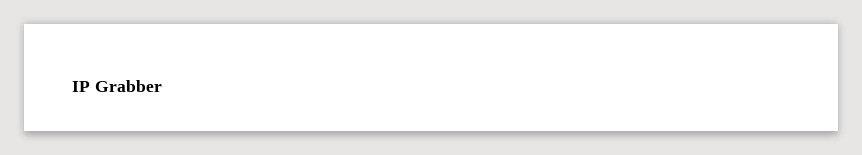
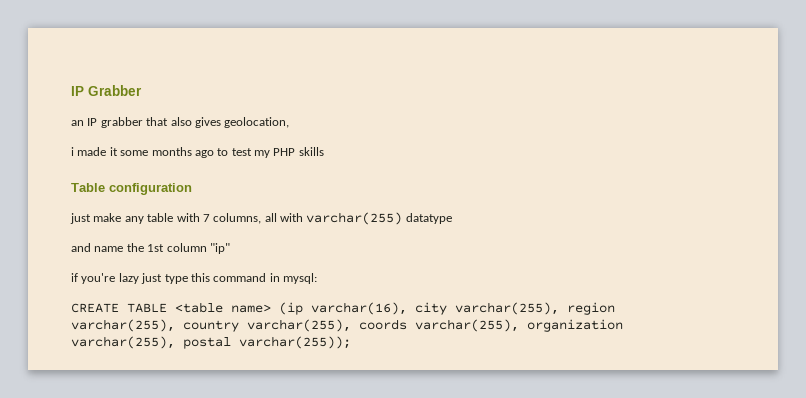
(162, 86) none -> [71,117,290,128] [71,147,324,158] [71,183,192,195] [70,212,452,225] [71,243,230,254] [71,273,317,284] [71,302,615,315] [71,319,623,332] [71,336,351,349] // an IP grabber that also gives geolocation, // i made it some months ago to test my PHP skills // Table configuration // just make any table with 7 columns, all with varchar(255) datatype // and name the 1st column "ip" // if you're lazy just type this command in mysql: // CREATE TABLE <table name> (ip varchar(16), city varchar(255), region varchar(255), country varchar(255), coords varchar(255), organization varchar(255), postal varchar(255));

